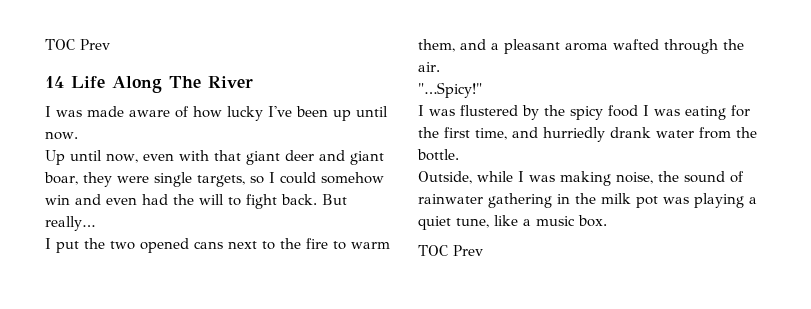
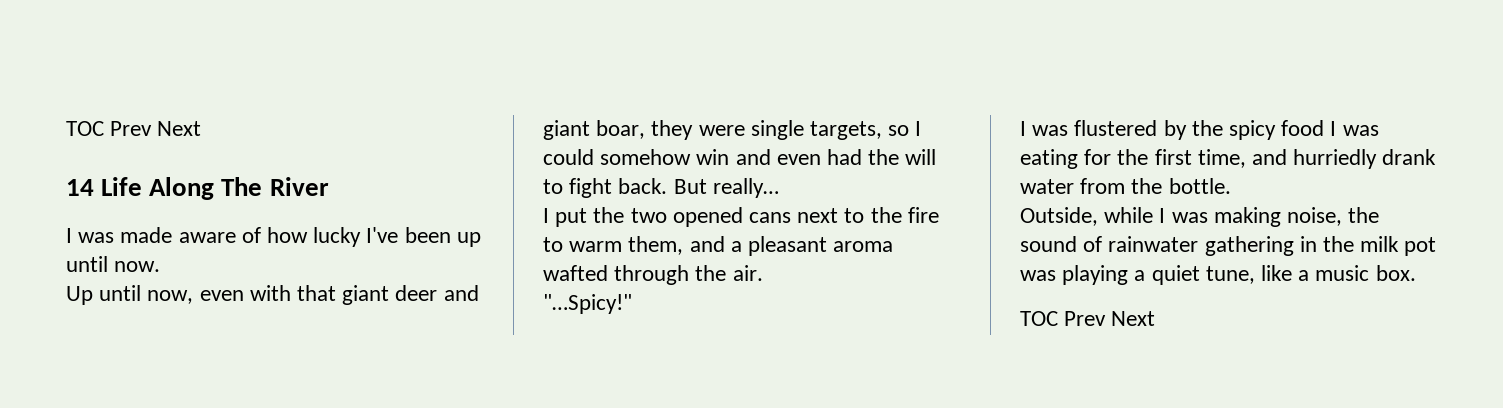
[45,39,110,50] TOC Prev -> [66,121,202,136] TOC Prev Next
(483, 250) none -> [1111,311,1156,326] Next

